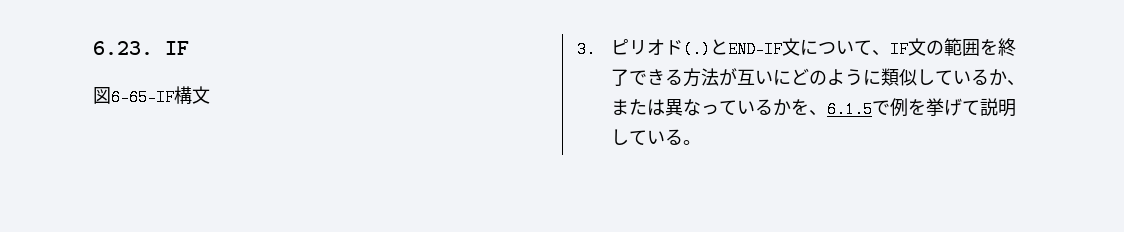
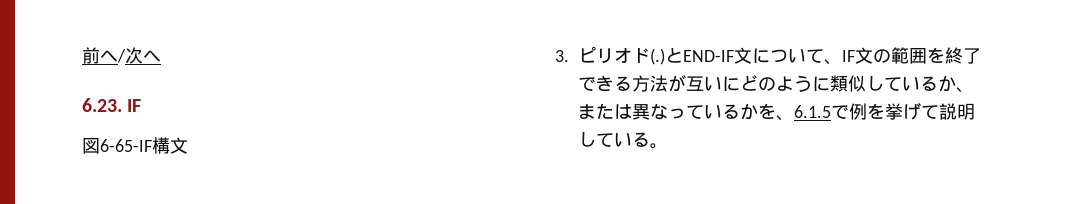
(93, 48) none -> [82,47,161,64] 前へ/次へ //

